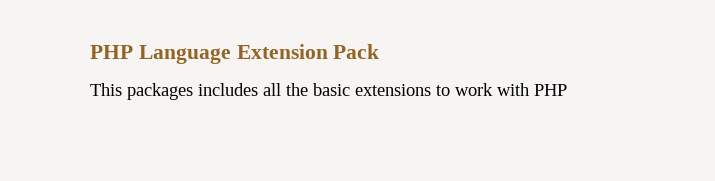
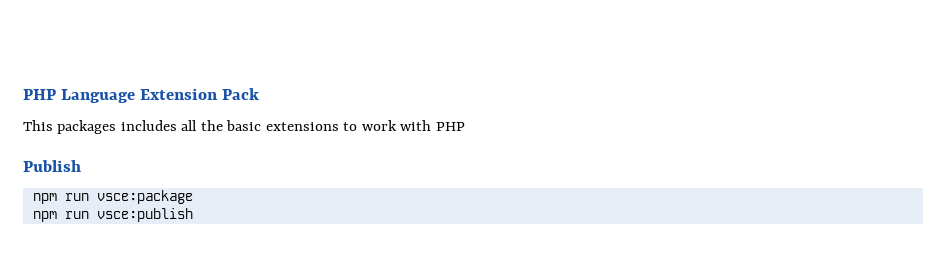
(567, 90) none -> [23,160,81,172] [32,190,193,204] [32,208,193,222] // Publish // npm run vsce:package // npm run vsce:publish

